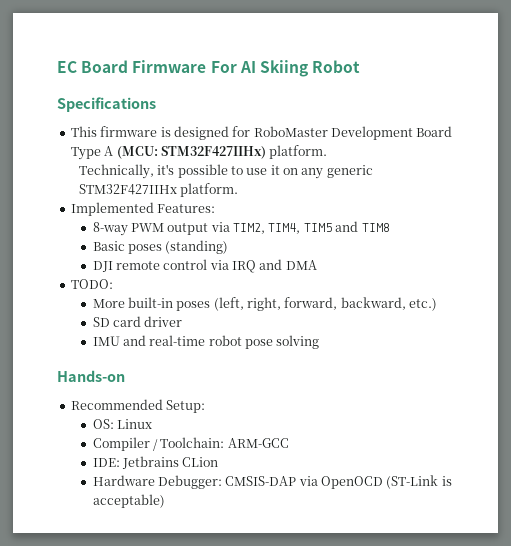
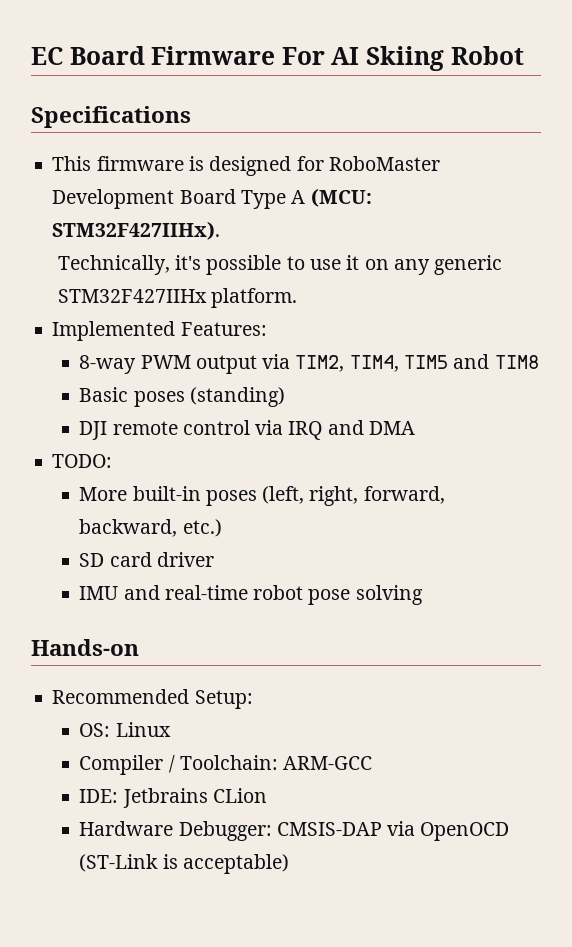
[160,145,328,159] STM32F427IIHx) platform. -> [52,221,221,240] STM32F427IIHx).

